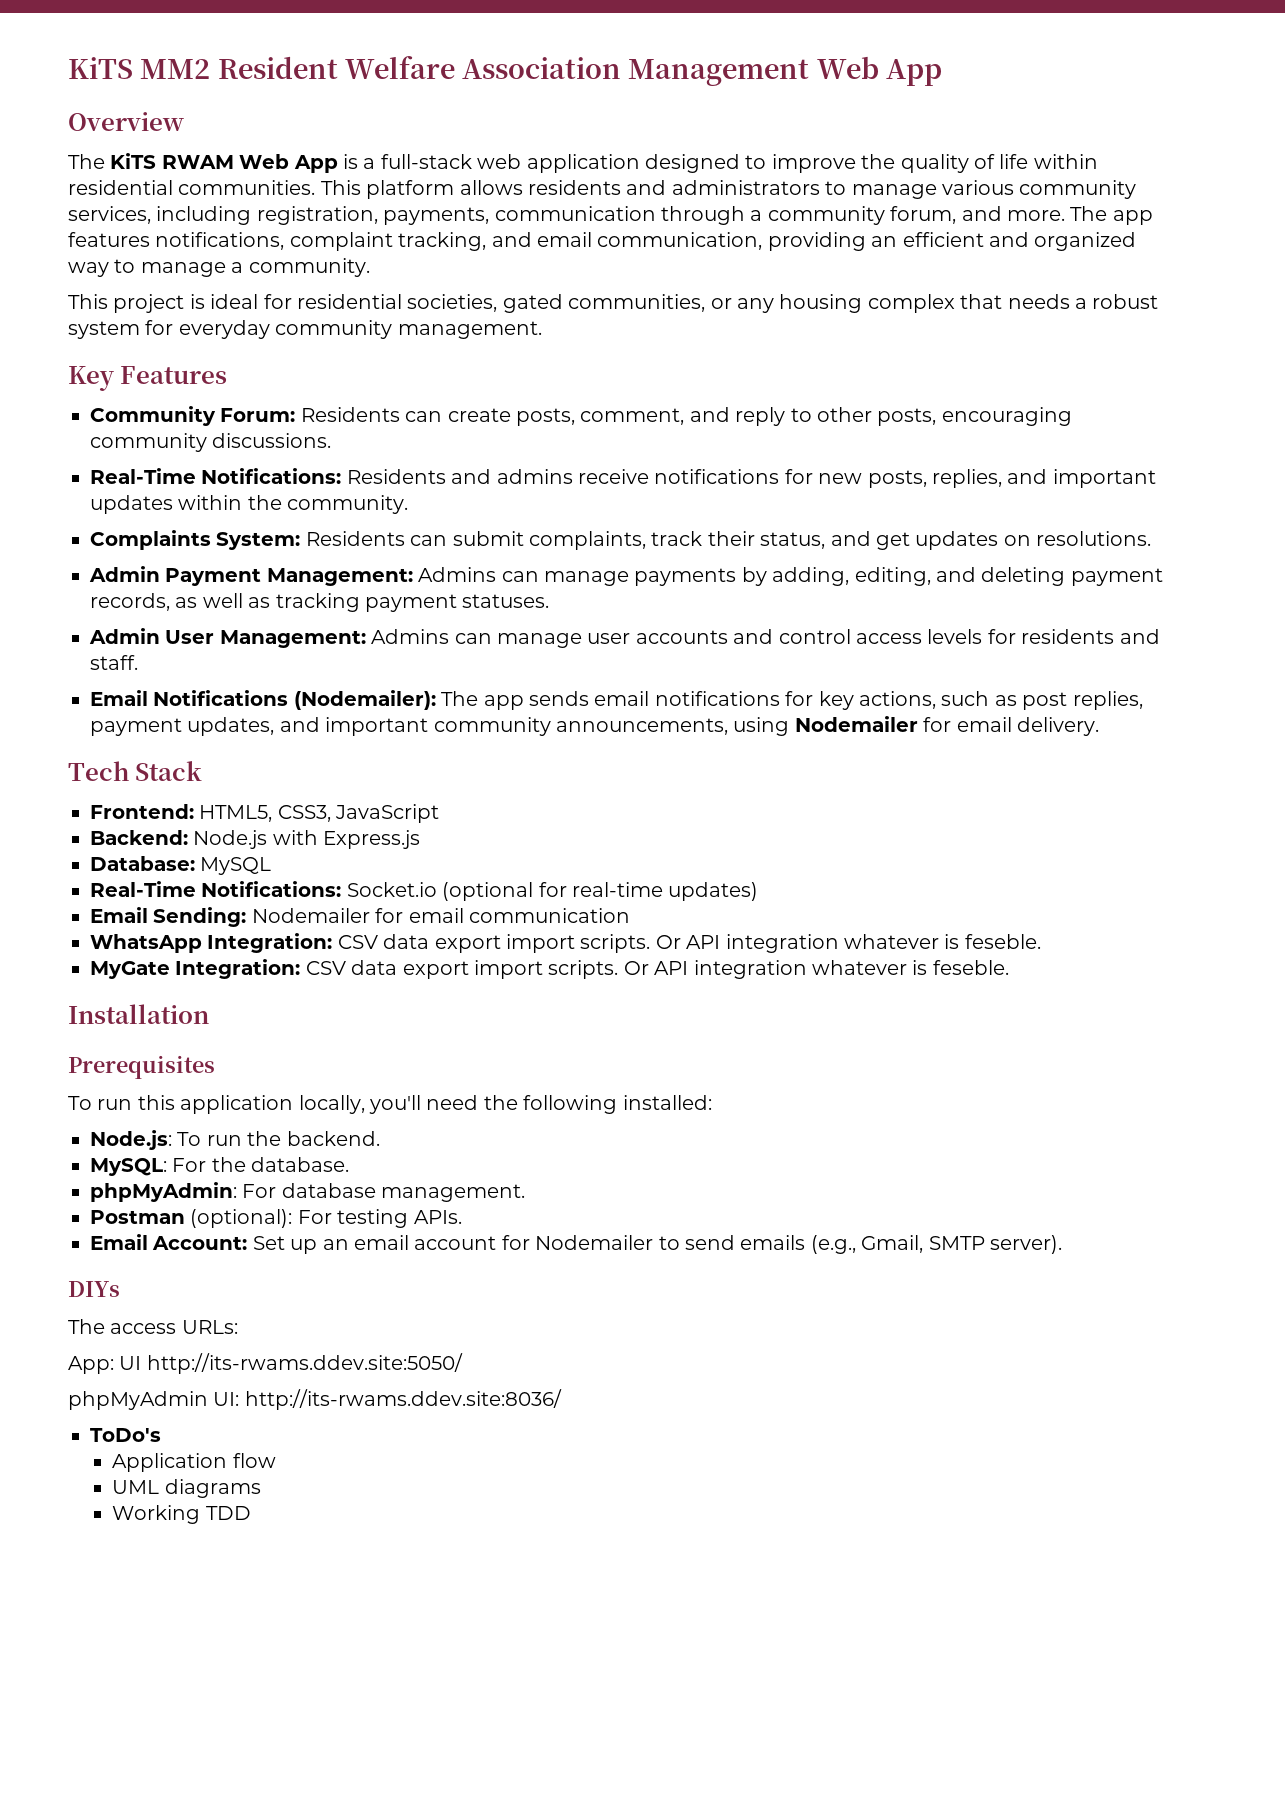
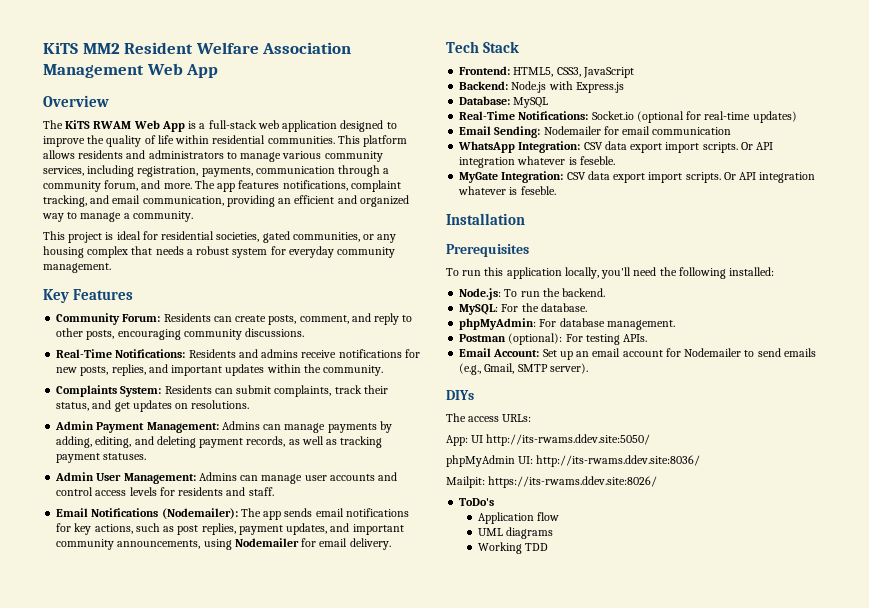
(562, 1399) none -> [446,476,658,488] // Mailpit: https://its-rwams.ddev.site:8026/

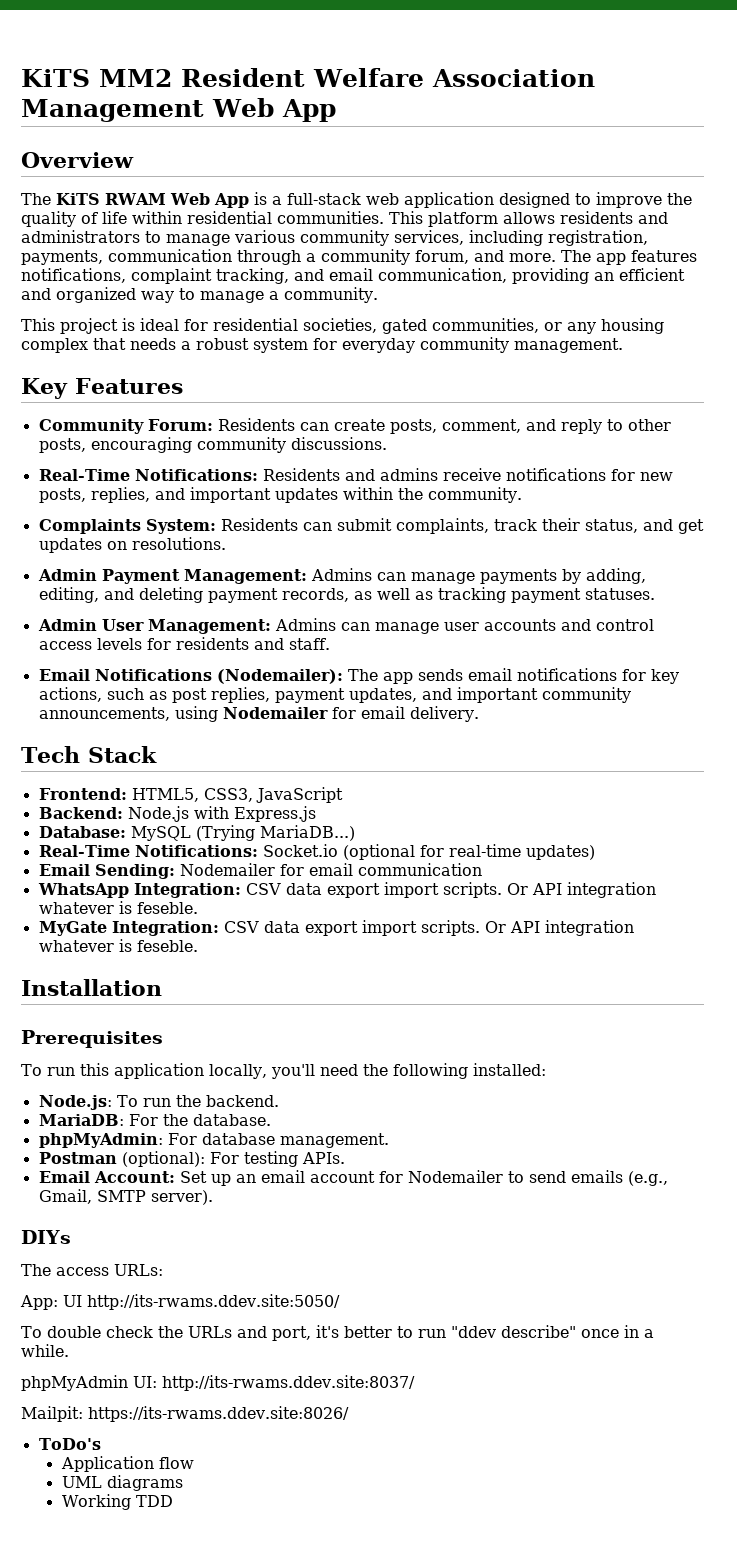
(549, 102) none -> [195,825,355,841] (Trying MariaDB...)
[459,304,499,315] MySQL: -> [38,1114,124,1126] MariaDB:
(651, 440) none -> [21,1325,654,1341] [21,1344,69,1357] // To double check the URLs and port, it's better to run "ddev describe" once in a while.
[536,455,701,467] http://its-rwams.ddev.site:8036/ -> [162,1375,415,1391] http://its-rwams.ddev.site:8037/

